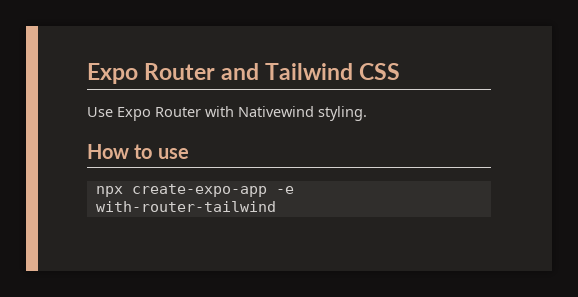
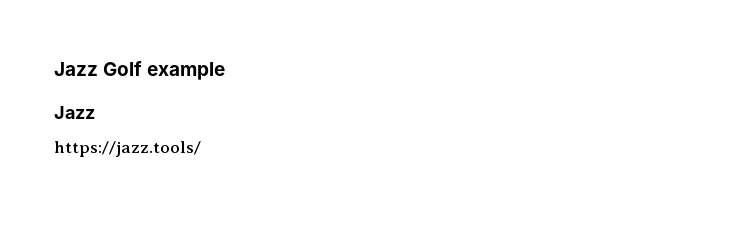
[87,63,401,84] [87,106,367,121] [87,144,189,159] [95,184,294,197] [95,201,276,212] Expo Router and Tailwind CSS // Use Expo Router with Nativewind styling. // How to use // npx create-expo-app -e with-router-tailwind -> [54,61,226,80] [54,106,95,119] [54,141,201,157] Jazz Golf example // Jazz // https://jazz.tools/

